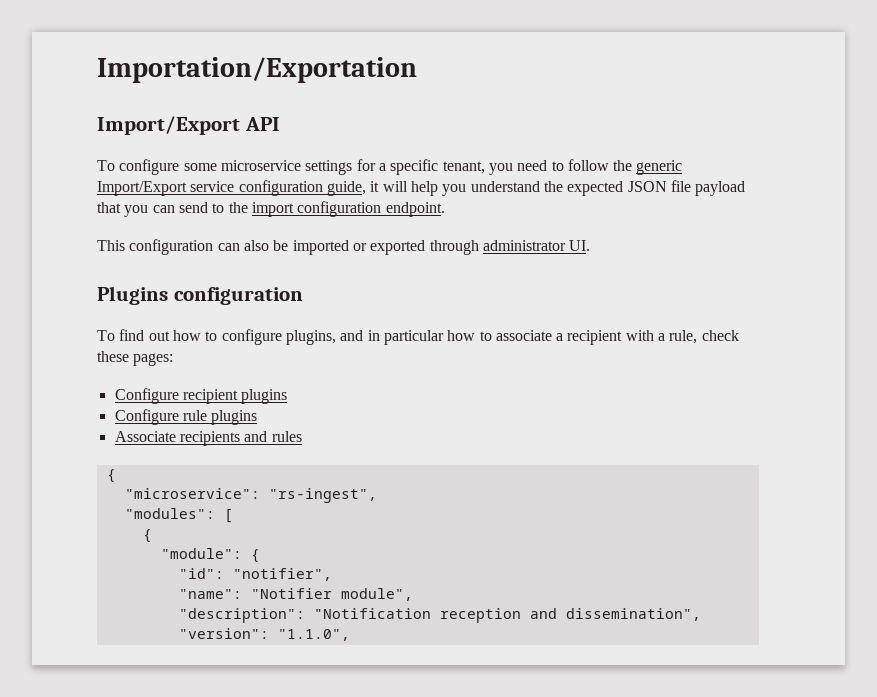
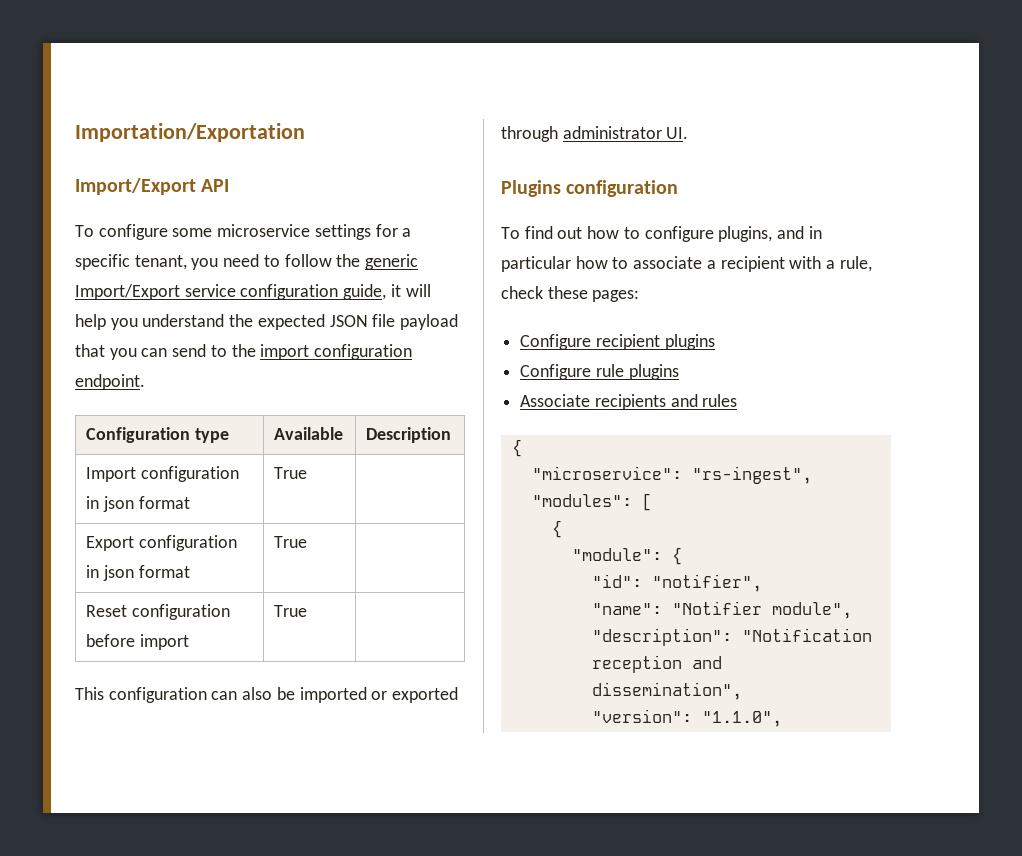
(445, 209) none -> [86,427,229,443] [274,427,344,440] [366,427,452,443] [86,466,239,482] [86,496,190,512] [274,467,308,479] [86,535,237,551] [86,565,190,581] [274,536,308,548] [86,604,230,620] [86,634,189,650] [274,605,308,617] // Configuration type | Available | Description // Import configuration in json format | True | // Export configuration in json format | True | // Reset configuration before import | True |

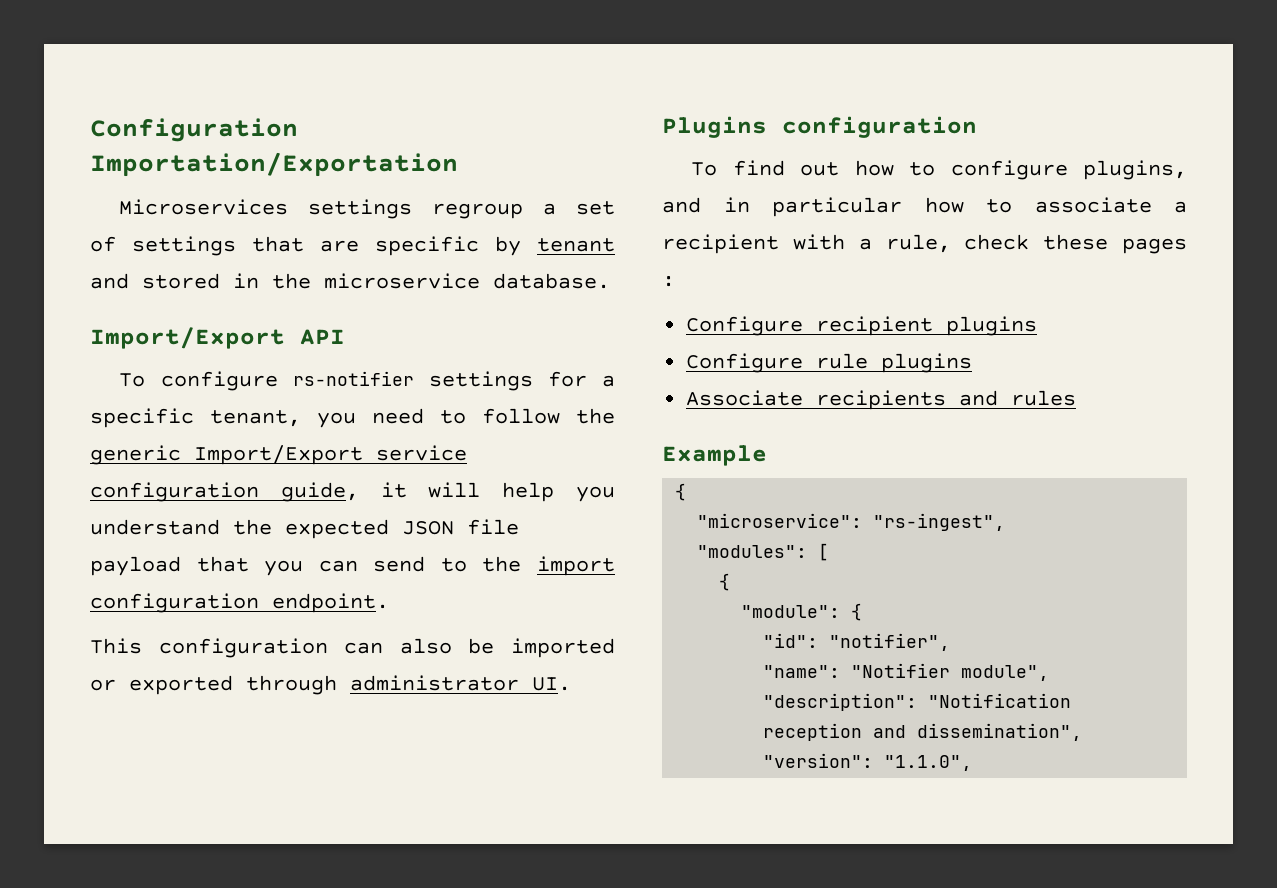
(75, 132) none -> [90,118,298,142] Configuration
(305, 132) none -> [119,199,615,219] [90,236,615,256] [90,273,610,289] // Microservices settings regroup a set of settings that are specific by tenant and stored in the microservice database.
[172,224,311,237] some microservice -> [292,371,414,386] rs-notifier
[86,427,229,443] [274,427,344,440] [366,427,452,443] [86,466,239,482] [86,496,190,512] [274,467,308,479] [86,535,237,551] [86,565,190,581] [274,536,308,548] [86,604,230,620] [86,634,189,650] [274,605,308,617] // Configuration type | Available | Description // Import configuration in json format | True | // Export configuration in json format | True | // Reset configuration before import | True | -> (389, 603) none
[592,290,640,302] pages: -> [1122,238,1187,254] [662,275,675,287] pages :
(738, 400) none -> [662,445,767,466] // Example

